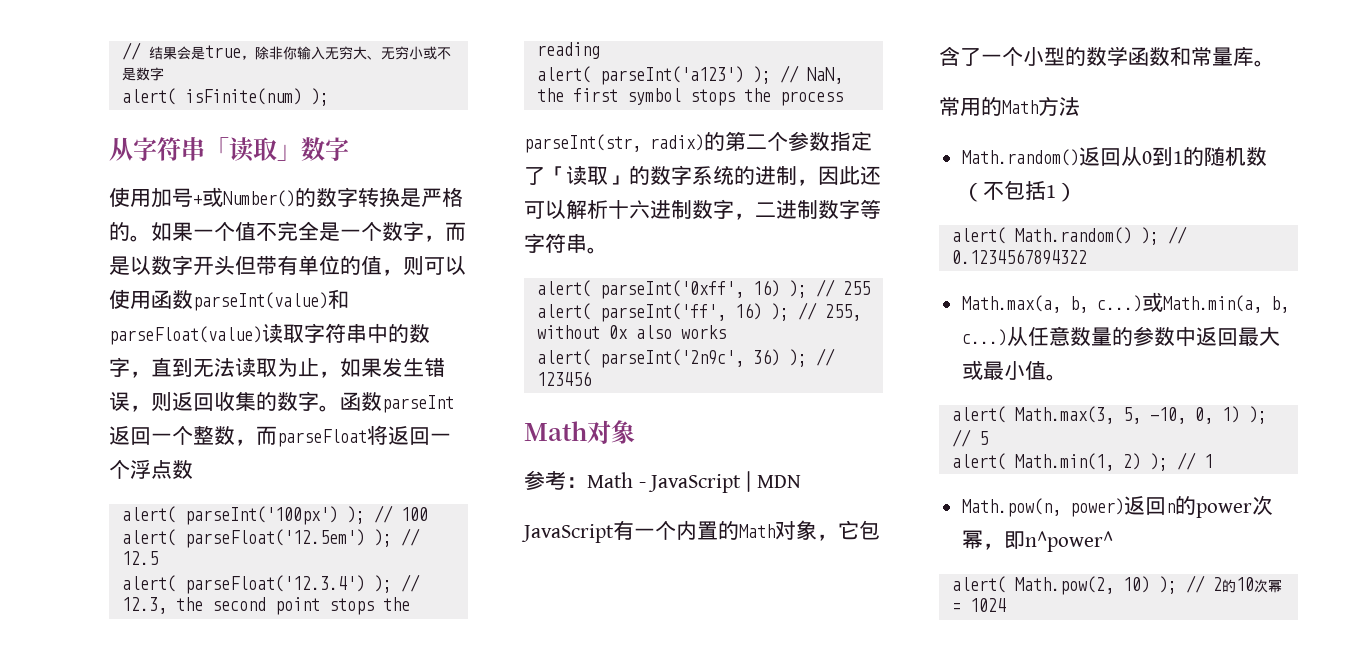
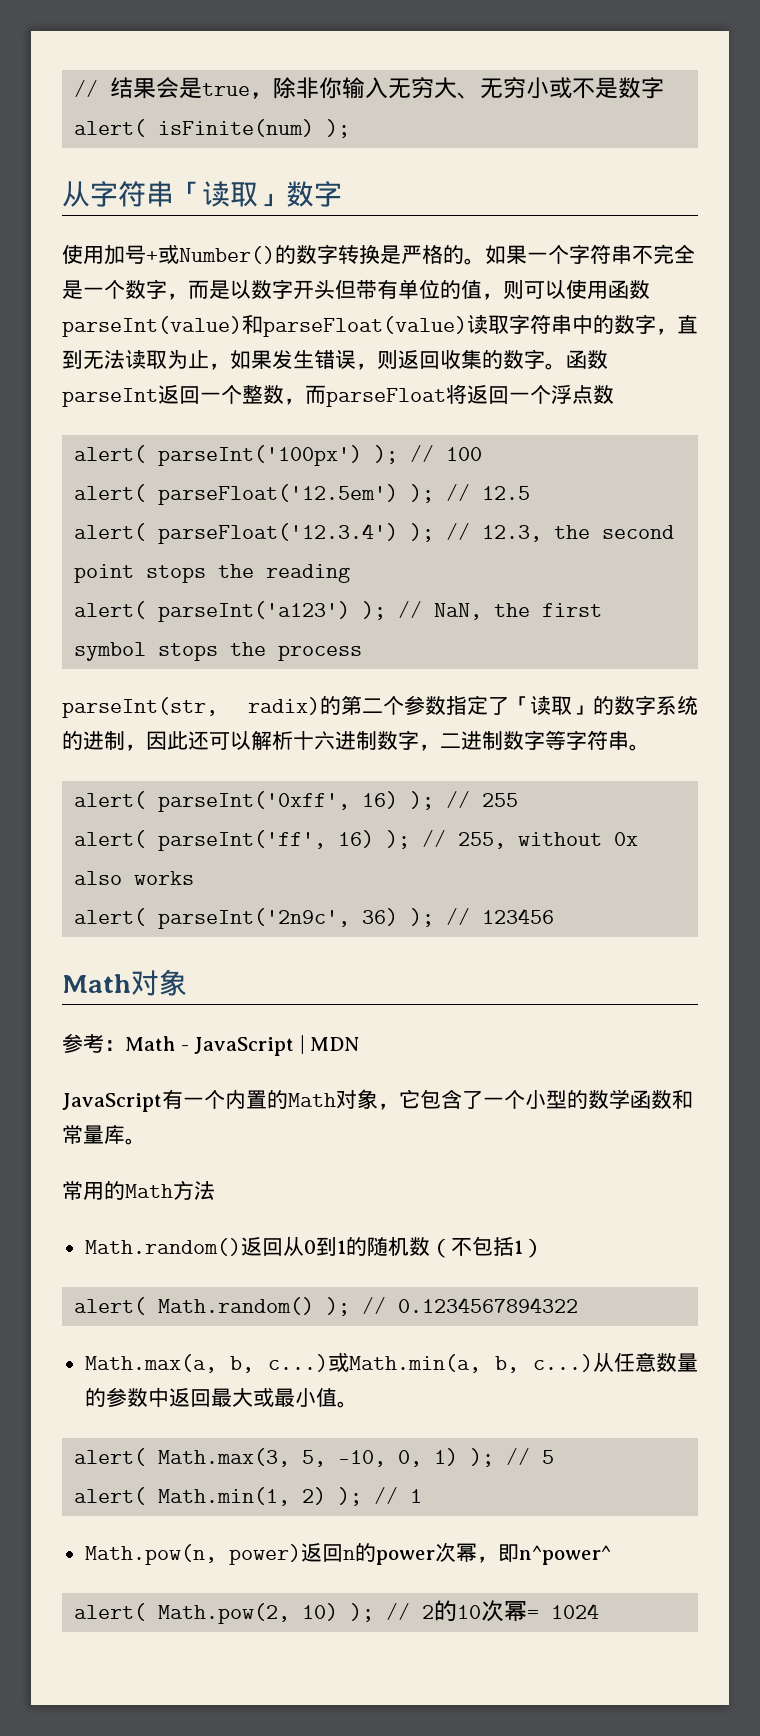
[235,222,256,241] 值 -> [569,244,632,264] 字符串

